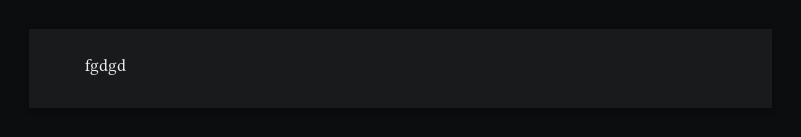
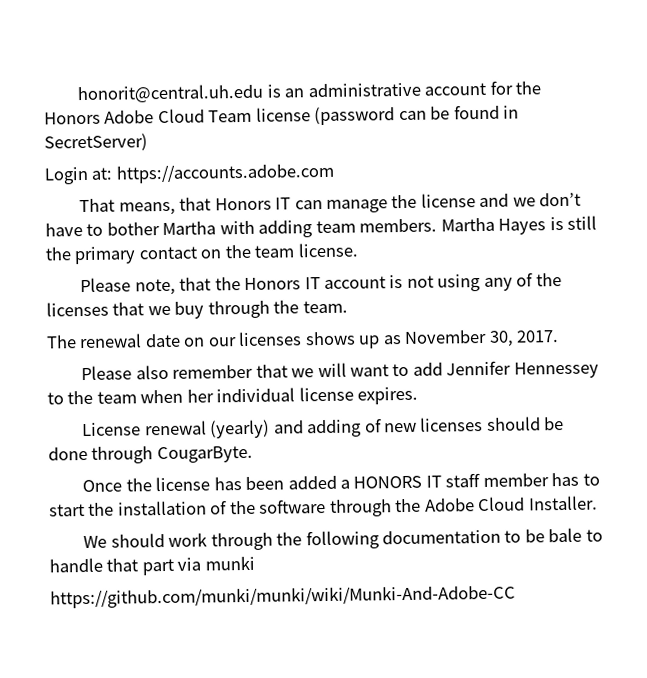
[85,59,126,75] fgdgd -> [77,80,542,104] [44,104,520,126] [44,133,148,152] [44,162,335,185] [79,192,582,216] [45,215,598,238] [45,242,358,265] [80,272,562,296] [46,300,348,319] [46,329,560,349] [81,360,599,381] [47,386,419,405] [82,416,565,439] [48,445,253,464] [82,472,600,493] [49,495,598,517] [83,527,603,551] [49,555,255,576] [50,584,516,609] honorit@central.uh.edu is an administrative account for the Honors Adobe Cloud Team license (password can be found in SecretServer) // Login at: https://accounts.adobe.com // That means, that Honors IT can manage the license and we don’t have to bother Martha with adding team members. Martha Hayes is still the primary contact on the team license. // Please note, that the Honors IT account is not using any of the licenses that we buy through the team. // The renewal date on our licenses shows up as November 30, 2017. // Please also remember that we will want to add Jennifer Hennessey to the team when her individual license expires. // License renewal (yearly) and adding of new licenses should be done through CougarByte. // Once the license has been added a HONORS IT staff member has to start the installation of the software through the Adobe Cloud Installer. // We should work through the following documentation to be bale to handle that part via munki // https://github.com/munki/munki/wiki/Munki-And-Adobe-CC

